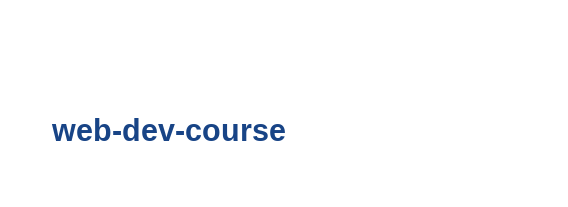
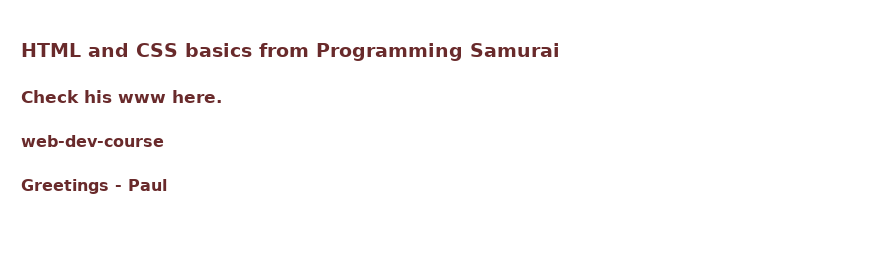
[51,118,286,141] web-dev-course -> [21,43,560,61] [21,90,222,103] [21,135,164,147] [21,179,167,194] HTML and CSS basics from Programming Samurai // Check his www here. // web-dev-course // Greetings - Paul

